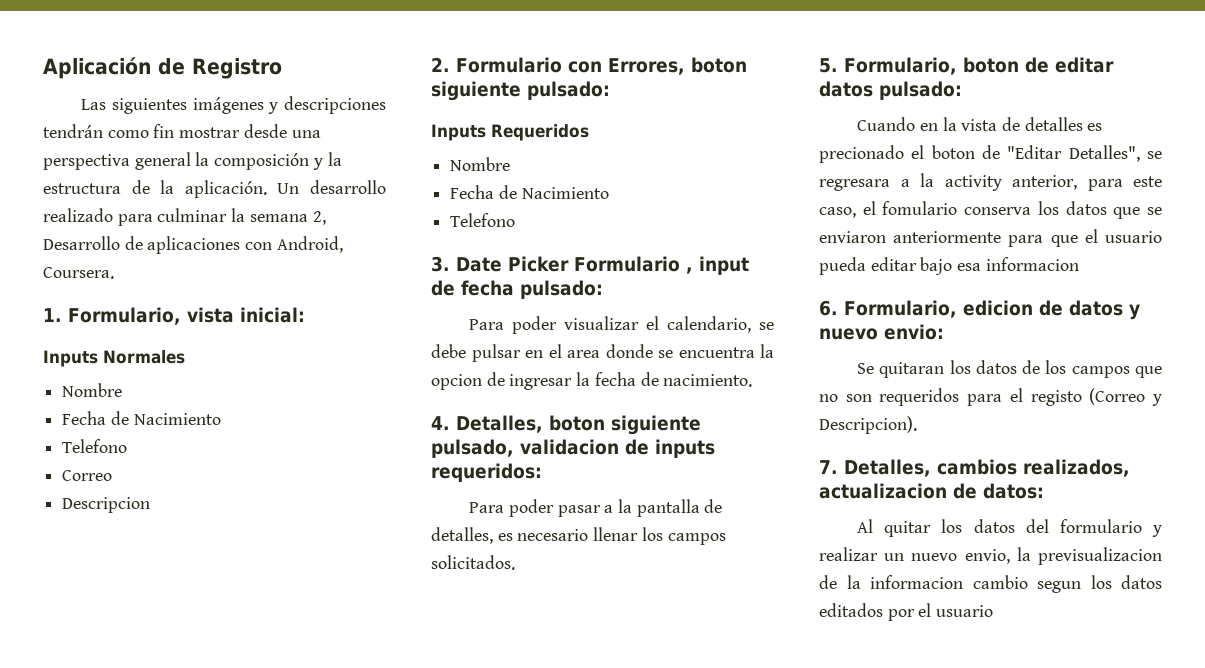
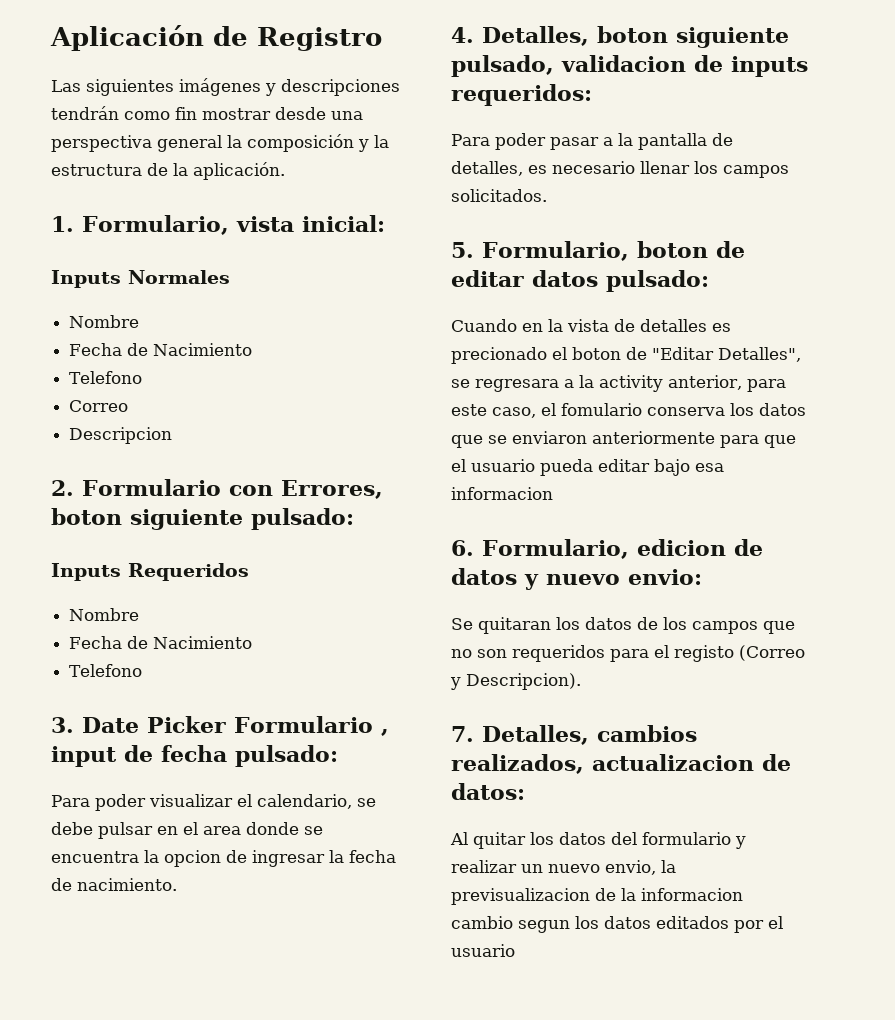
[277,180,386,194] [43,208,326,226] [43,236,343,254] [43,267,114,279] Un desarrollo realizado para culminar la semana 2, Desarrollo de aplicaciones con Android, Coursera. -> (285, 171) none

